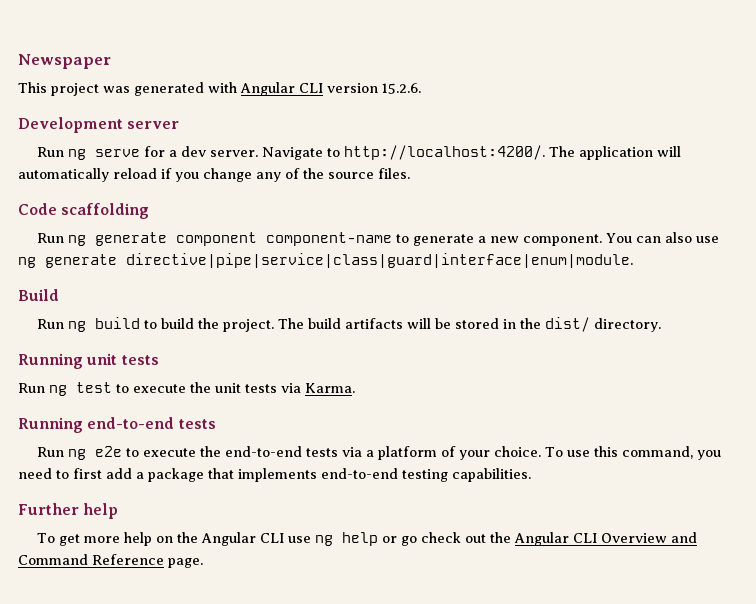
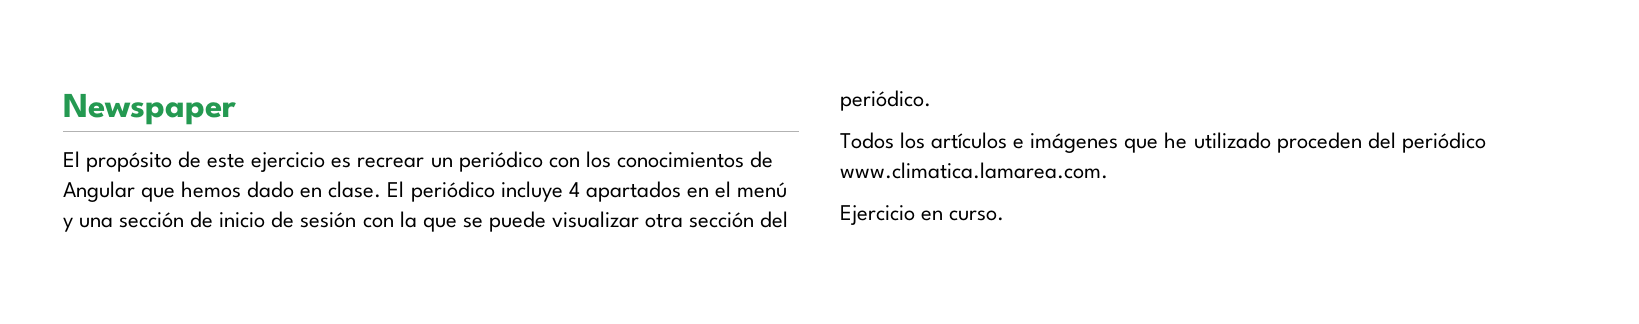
[18,82,421,96] [18,117,180,133] [37,145,682,160] [18,168,410,182] [18,203,150,219] [37,232,720,246] [18,253,633,268] [18,289,59,301] [37,317,662,332] [18,353,159,369] [18,382,355,396] [18,417,216,433] [37,446,722,460] [18,468,531,482] [18,503,119,519] [37,532,698,546] [18,554,203,568] This project was generated with Angular CLI version 15.2.6. // Development server // Run ng serve for a dev server. Navigate to http://localhost:4200/. The application will automatically reload if you change any of the source files. // Code scaffolding // Run ng generate component component-name to generate a new component. You can also use ng generate directive|pipe|service|class|guard|interface|enum|module. // Build // Run ng build to build the project. The build artifacts will be stored in the dist/ directory. // Running unit tests // Run ng test to execute the unit tests via Karma. // Running end-to-end tests // Run ng e2e to execute the end-to-end tests via a platform of your choice. To use this command, you need to first add a package that implements end-to-end testing capabilities. // Further help // To get more help on the Angular CLI use ng help or go check out the Angular CLI Overview and Command Reference page. -> [63,151,773,172] [63,181,787,202] [63,211,789,232] [840,90,931,111] [840,132,1486,153] [840,162,1108,179] [840,205,1005,225] El propósito de este ejercicio es recrear un periódico con los conocimientos de Angular que hemos dado en clase. El periódico incluye 4 apartados en el menú y una sección de inicio de sesión con la que se puede visualizar otra sección del periódico. // Todos los artículos e imágenes que he utilizado proceden del periódico www.climatica.lamarea.com. // Ejercicio en curso.

